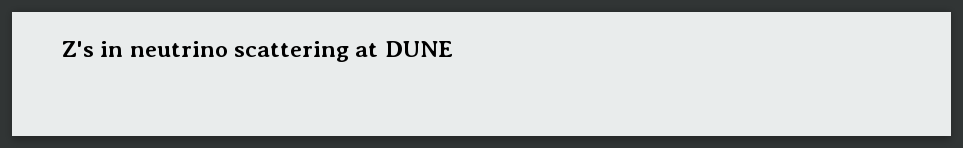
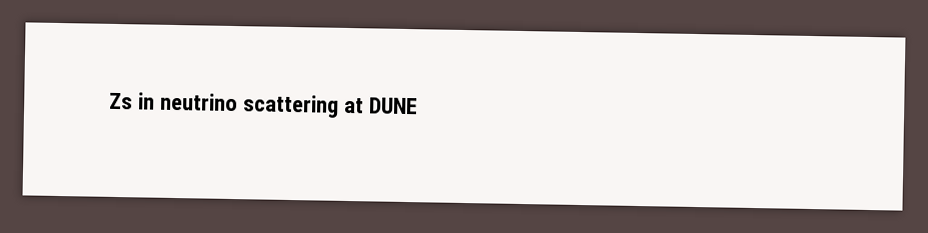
[62,41,94,57] Z's -> [109,92,133,110] Zs

